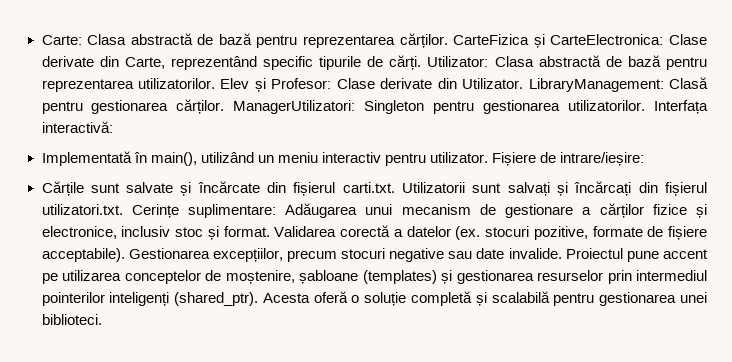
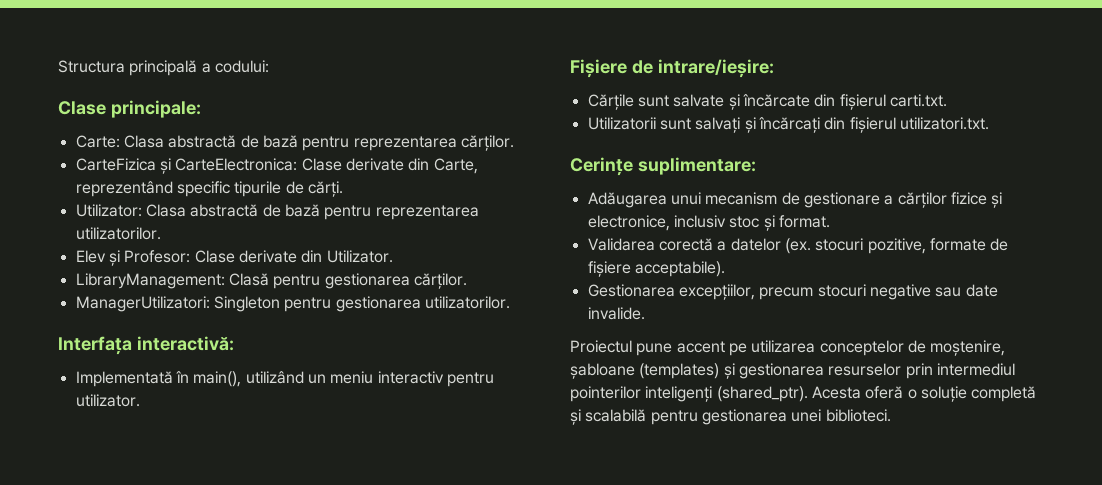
(41, 40) none -> [58,60,269,76] [58,100,201,118] Structura principală a codului: // Clase principale: //
(448, 40) none -> (514, 143) //
(422, 62) none -> (343, 189) //
(215, 83) none -> (161, 233) //
(524, 83) none -> (393, 256) //
(225, 106) none -> (467, 281) //
(646, 105) none -> (510, 302) //
(488, 157) none -> (140, 400) //
(395, 187) none -> (947, 100) //
(123, 209) none -> (989, 123) //
(276, 211) none -> (756, 166) //
(270, 231) none -> (830, 221) //
(125, 255) none -> (725, 269) //
(562, 253) none -> (645, 313) //

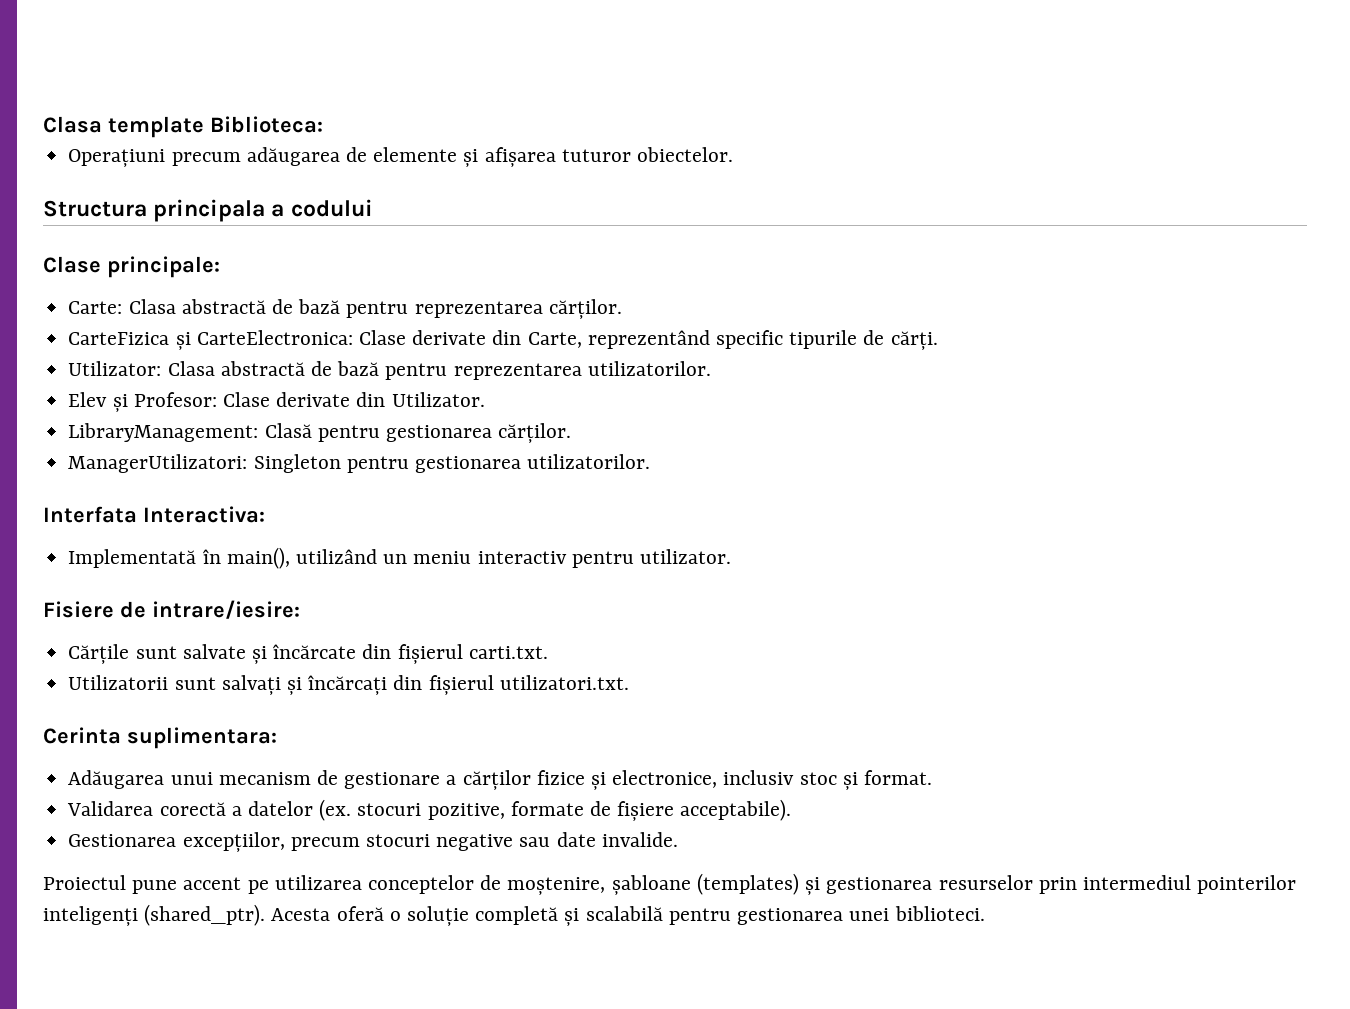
[58,60,269,76] Structura principală a codului: -> [43,116,323,138] [68,147,733,168] [43,199,373,222] Clasa template Biblioteca: // Operațiuni precum adăugarea de elemente și afișarea tuturor obiectelor. // Structura principala a codului
[58,336,234,355] Interfața interactivă: -> [43,506,265,523] Interfata Interactiva:
[570,59,774,78] Fișiere de intrare/ieșire: -> [43,600,300,619] Fisiere de intrare/iesire:
[570,157,756,176] Cerințe suplimentare: -> [43,727,277,749] Cerinta suplimentara:

